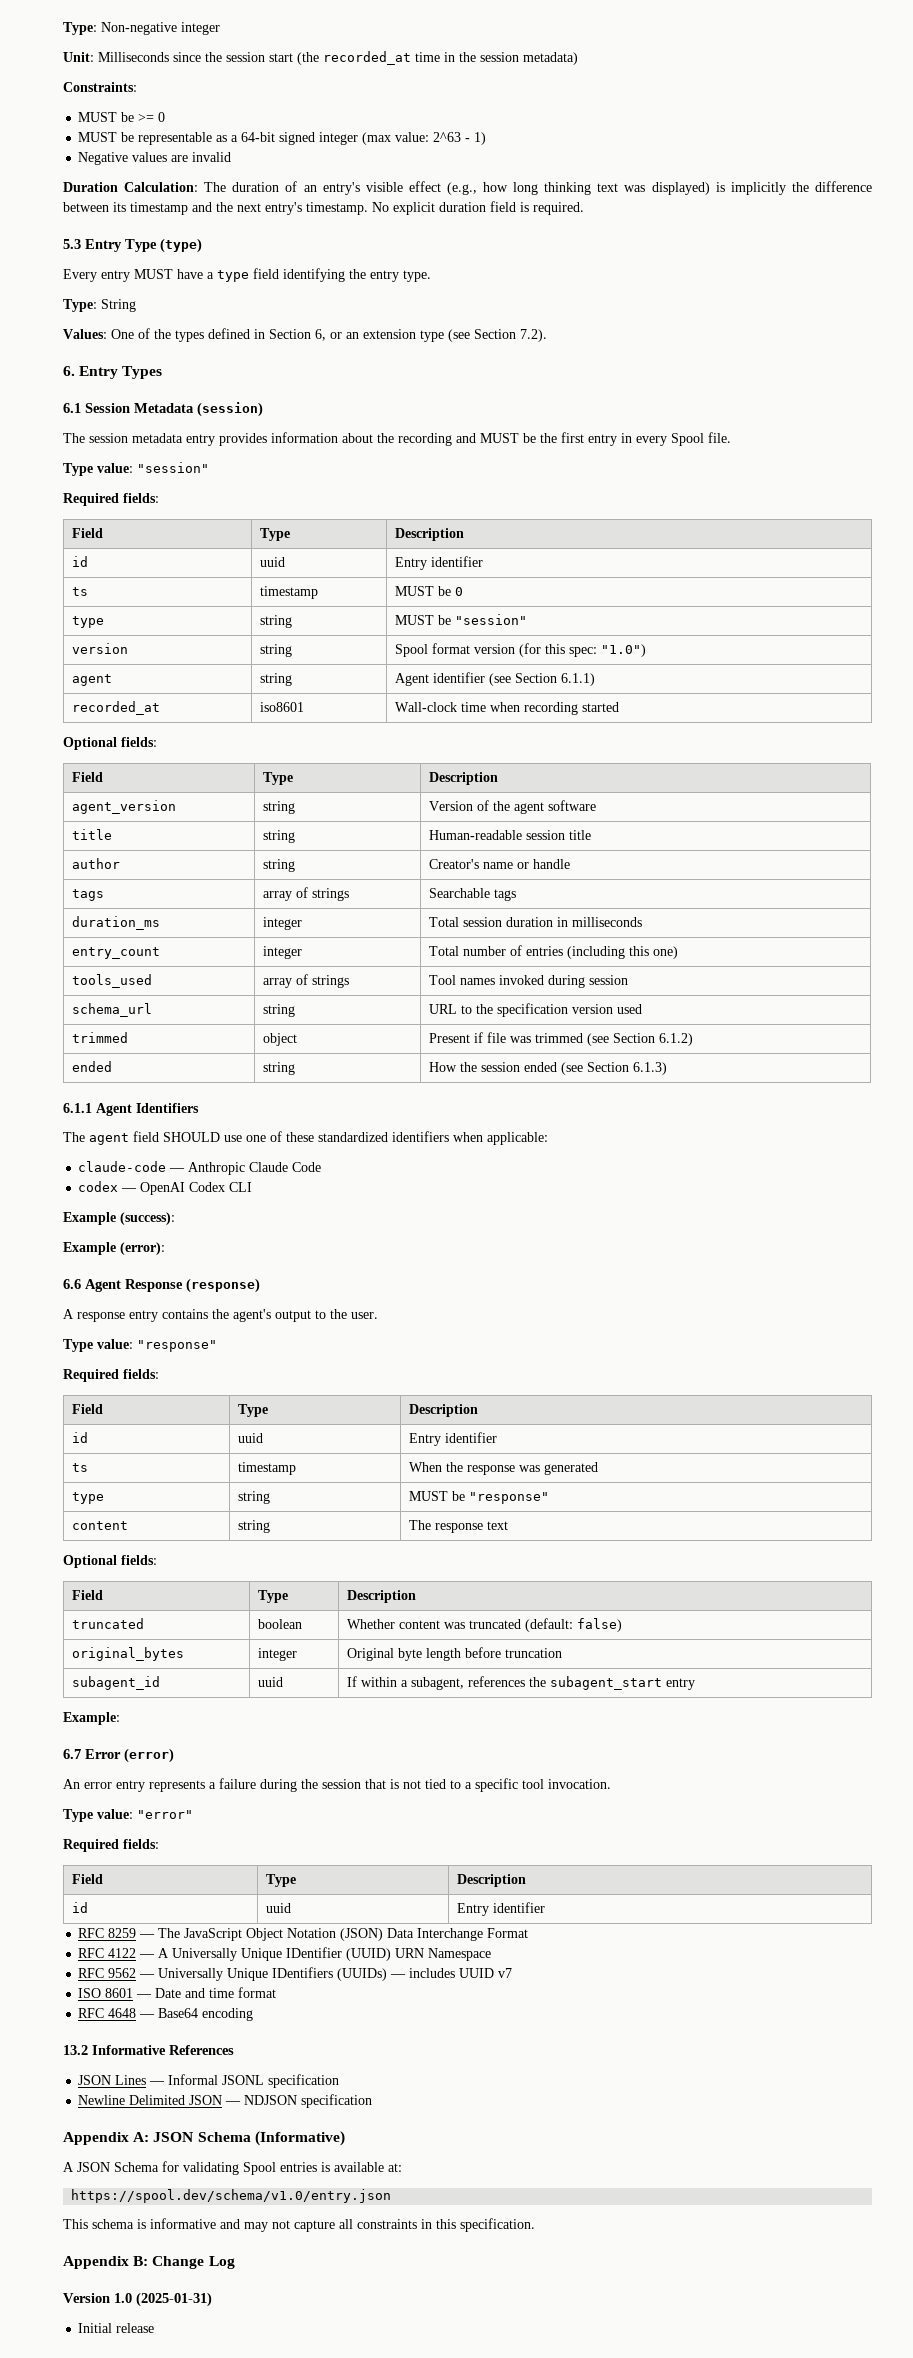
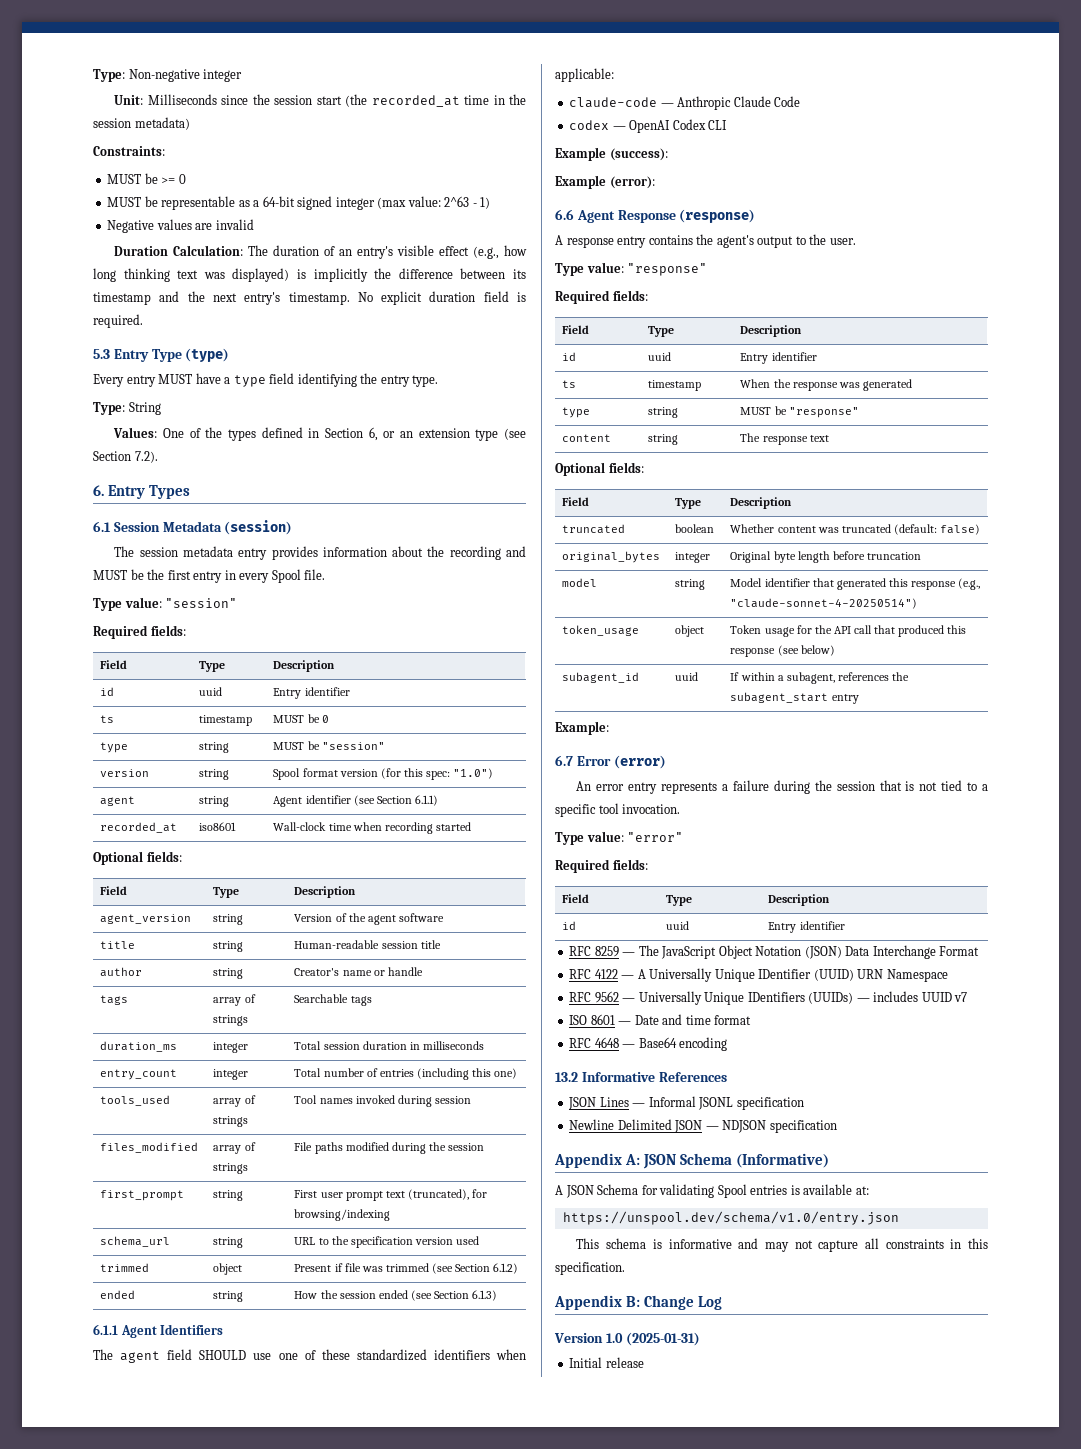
(628, 980) none -> [100,1142,199,1153] [213,1142,256,1154] [213,1163,249,1174] [294,1142,485,1154] [100,1190,185,1201] [213,1190,244,1201] [294,1189,488,1201] [294,1209,391,1221] // files_modified | array of strings | File paths modified during the session // first_prompt | string | First user prompt text (truncated), for browsing/indexing
(562, 1653) none -> [562,578,598,587] [675,579,706,590] [730,578,981,590] [730,598,918,609] [562,625,640,636] [675,625,705,637] [730,625,967,637] [730,645,835,657] // model | string | Model identifier that generated this response (e.g., "claude-sonnet-4-20250514") // token_usage | object | Token usage for the API call that produced this response (see below)
[71,2189,392,2203] https://spool.dev/schema/v1.0/entry.json -> [562,1211,899,1225] https://unspool.dev/schema/v1.0/entry.json

